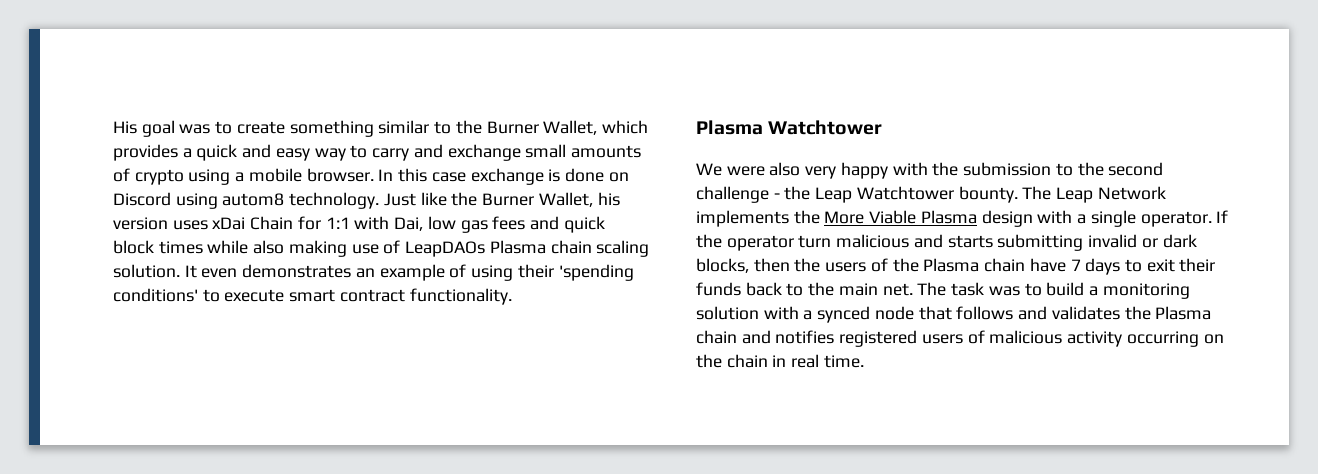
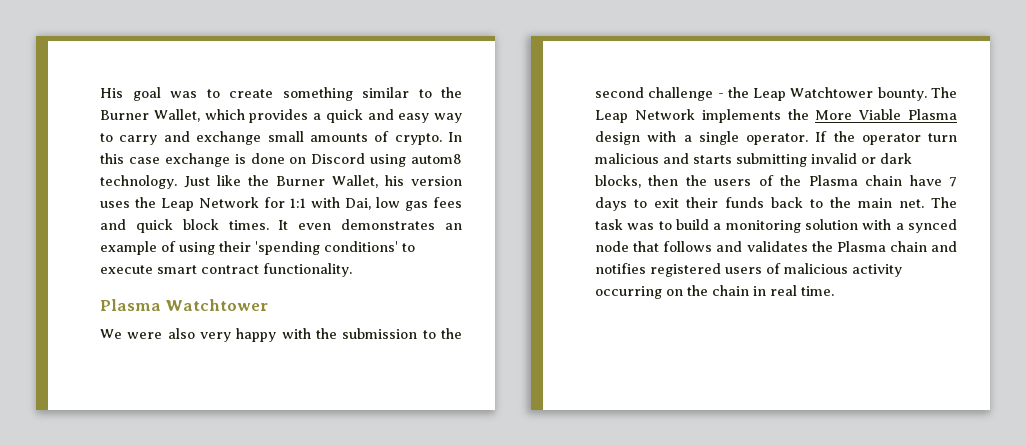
[134,168,374,185] crypto using a mobile browser. -> [394,133,442,145] crypto.
[212,216,294,230] xDai Chain -> [135,197,259,211] the Leap Network
[158,240,650,257] [113,264,180,278] times while also making use of LeapDAOs Plasma chain scaling solution. -> [228,220,269,230] times.

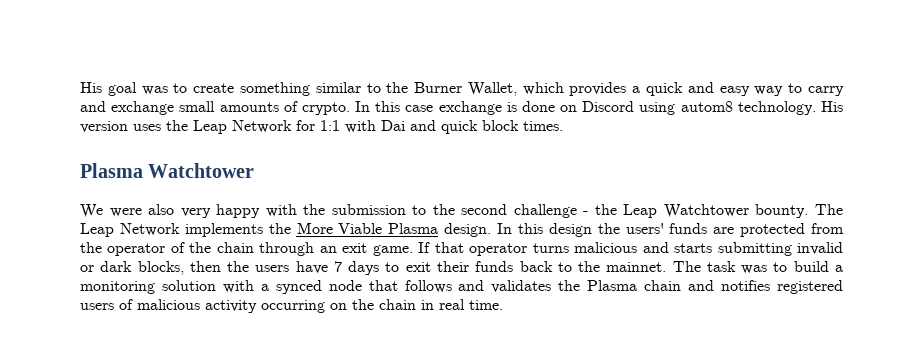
[184,175,404,188] Just like the Burner Wallet, his -> [820,101,843,112] His
[345,197,462,211] Dai, low gas fees -> [381,120,405,131] Dai
[278,219,462,230] [100,241,415,255] [100,263,352,277] It even demonstrates an example of using their 'spending conditions' to execute smart contract functionality. -> (563, 126) none
[595,131,957,145] design with a single operator. If the operator turn -> [444,223,844,237] [80,242,569,256] design. In this design the users' funds are protected from the operator of the chain through an exit game. If that operator turns
[758,175,903,186] of the Plasma chain -> (290, 268) none
[858,198,924,208] main net. -> [606,262,667,272] mainnet.

